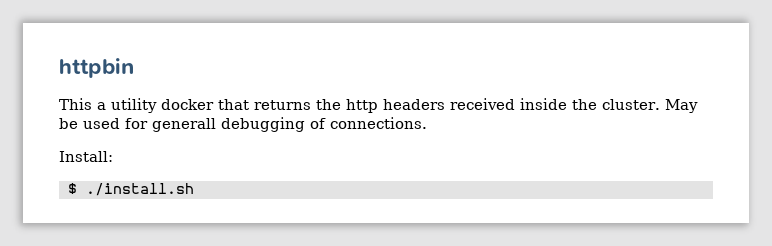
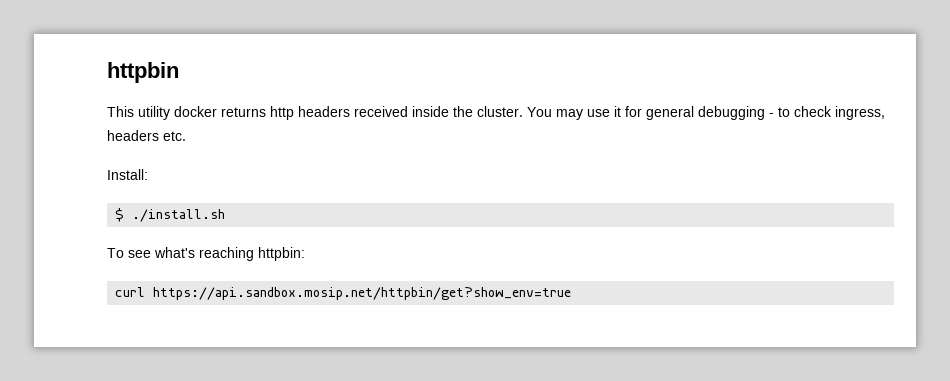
[97,102,106,110] a -> (134, 111) none
[218,99,341,110] that returns the -> [221,107,266,117] returns
[664,99,698,113] [59,117,427,132] [59,151,113,162] [68,183,194,196] May be used for generall debugging of connections. // Install: // $ ./install.sh -> [527,106,885,120] [107,130,186,141] [107,169,148,180] [115,208,226,222] [107,247,305,261] [115,287,572,300] You may use it for general debugging - to check ingress, headers etc. // Install: // $ ./install.sh // To see what's reaching httpbin: // curl https://api.sandbox.mosip.net/httpbin/get?show_env=true

